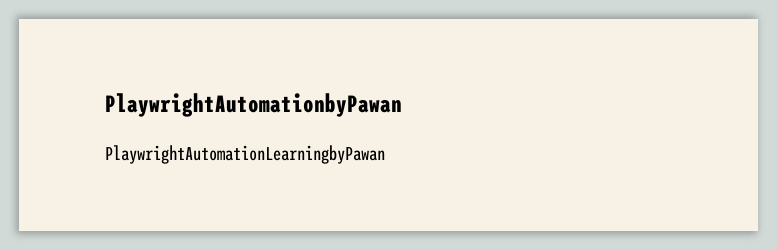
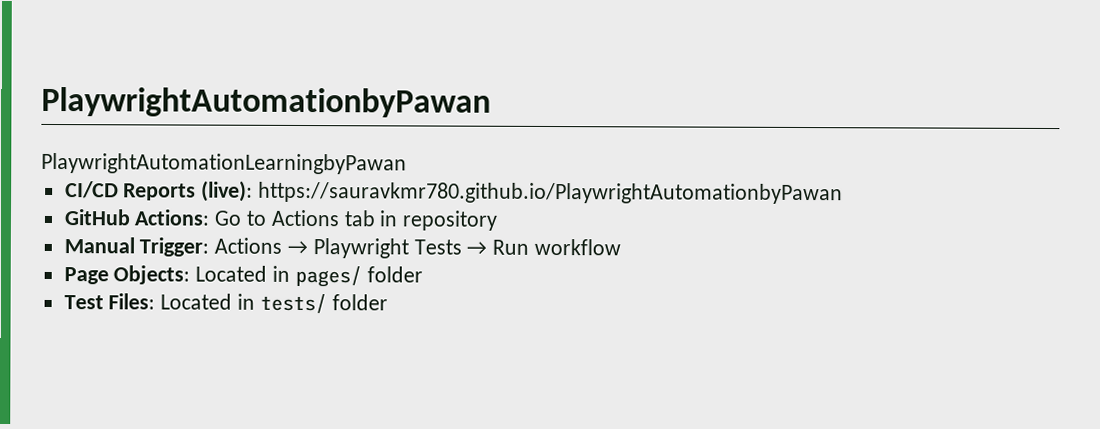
(385, 154) none -> [64,180,844,205] [63,209,499,231] [63,237,622,259] [63,265,423,288] [63,293,388,314] // CI/CD Reports (live): https://sauravkmr780.github.io/PlaywrightAutomationbyPawan // GitHub Actions: Go to Actions tab in repository // Manual Trigger: Actions → Playwright Tests → Run workflow // Page Objects: Located in pages/ folder // Test Files: Located in tests/ folder

